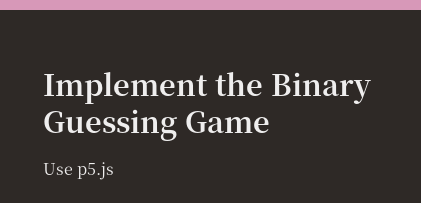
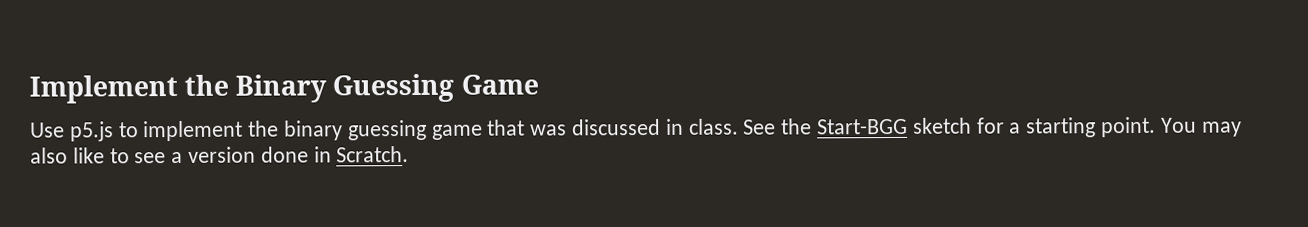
(115, 171) none -> [118,116,1242,142] [30,146,410,164] to implement the binary guessing game that was discussed in class. See the Start-BGG sketch for a starting point. You may also like to see a version done in Scratch.

